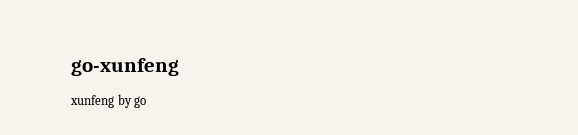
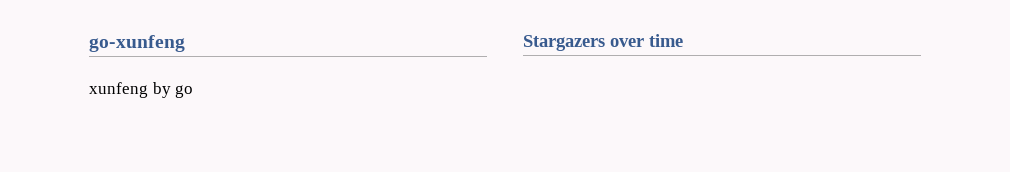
(147, 102) none -> [523,34,683,51] // Stargazers over time

